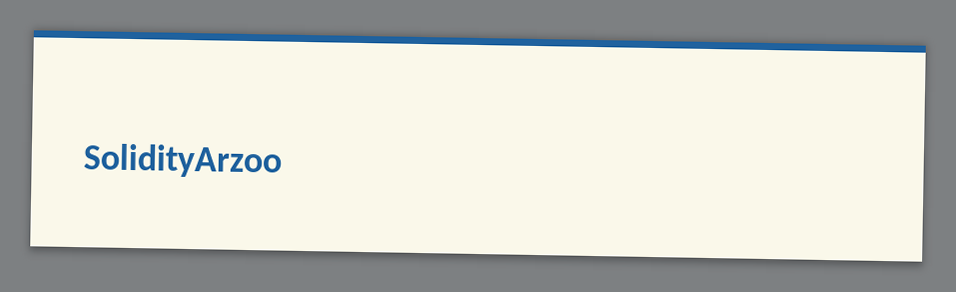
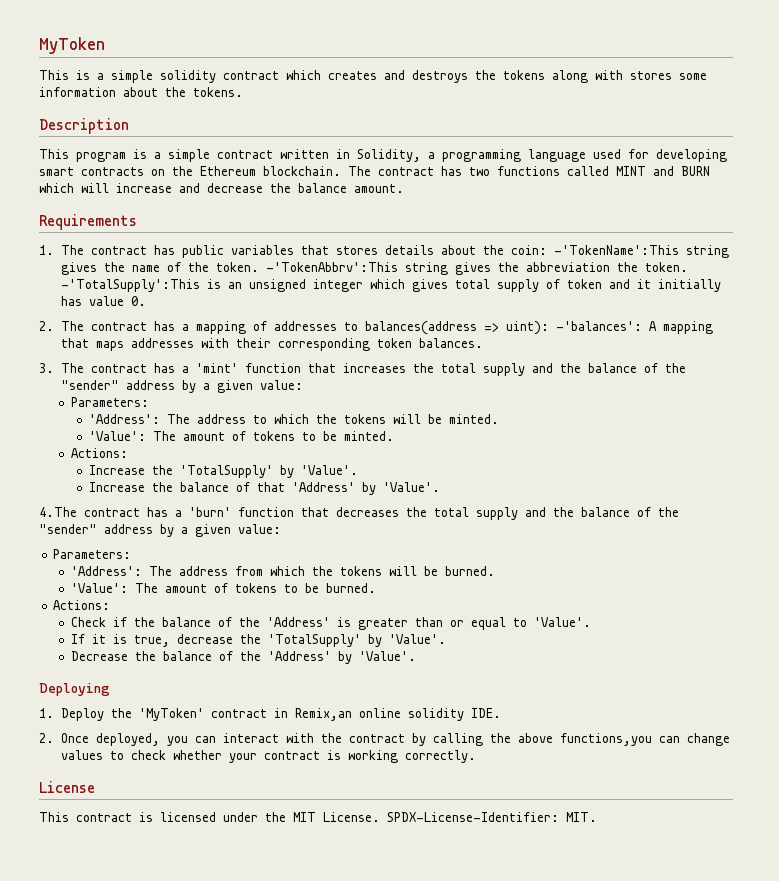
[83,143,282,179] SolidityArzoo -> [39,37,105,54] [39,70,707,83] [39,87,243,97] [39,118,129,134] [39,149,727,162] [39,166,710,176] [39,183,404,193] [39,214,137,230] [39,245,729,258] [60,262,688,275] [60,279,721,292] [60,296,146,306] [39,321,713,335] [60,338,483,351] [39,363,686,376] [60,380,303,393] [70,397,149,407] [88,414,499,424] [88,431,394,441] [70,448,128,458] [88,465,358,478] [88,482,440,495] [39,507,679,520] [39,524,281,537] [53,549,132,559] [70,566,495,576] [70,583,376,593] [53,600,111,610] [70,617,591,630] [70,634,446,647] [70,651,416,664] [39,683,110,696] [39,708,501,721] [39,733,730,746] [60,750,476,763] [39,781,95,793] [39,812,597,822] MyToken // This is a simple solidity contract which creates and destroys the tokens along with stores some information about the tokens. // Description // This program is a simple contract written in Solidity, a programming language used for developing smart contracts on the Ethereum blockchain. The contract has two functions called MINT and BURN which will increase and decrease the balance amount. // Requirements // 1. The contract has public variables that stores details about the coin: -'TokenName':This string gives the name of the token. -'TokenAbbrv':This string gives the abbreviation the token. -'TotalSupply':This is an unsigned integer which gives total supply of token and it initially has value 0. // 2. The contract has a mapping of addresses to balances(address => uint): -'balances': A mapping that maps addresses with their corresponding token balances. // 3. The contract has a 'mint' function that increases the total supply and the balance of the "sender" address by a given value: // Parameters: // 'Address': The address to which the tokens will be minted. // 'Value': The amount of tokens to be minted. // Actions: // Increase the 'TotalSupply' by 'Value'. // Increase the balance of that 'Address' by 'Value'. // 4.The contract has a 'burn' function that decreases the total supply and the balance of the "sender" address by a given value: // Parameters: // 'Address': The address from which the tokens will be burned. // 'Value': The amount of tokens to be burned. // Actions: // Check if the balance of the 'Address' is greater than or equal to 'Value'. // If it is true, decrease the 'TotalSupply' by 'Value'. // Decrease the balance of the 'Address' by 'Value'. // Deploying // 1. Deploy the 'MyToken' contract in Remix,an online solidity IDE. // 2. Once deployed, you can interact with the contract by calling the above functions,you can change values to check whether your contract is working correctly. // License // This contract is licensed under the MIT License. SPDX-License-Identifier: MIT.

